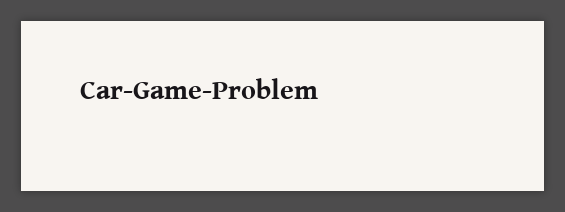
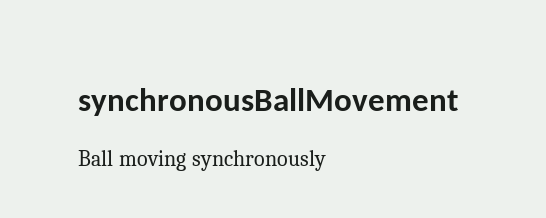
[80,78,318,99] Car-Game-Problem -> [78,88,458,116] [78,150,326,171] synchronousBallMovement // Ball moving synchronously

